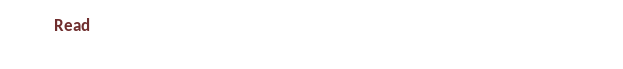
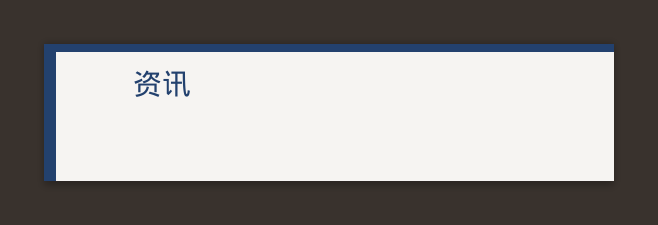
[54,18,90,31] Read -> [133,70,191,97] 资讯

